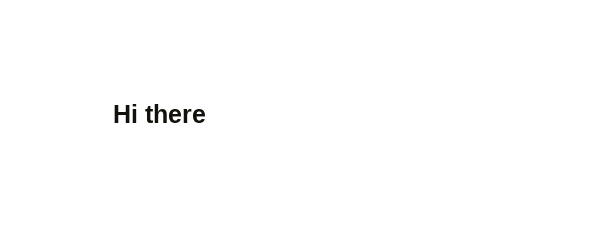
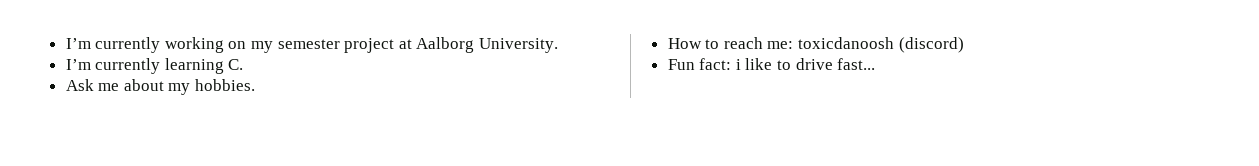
[113,104,206,123] Hi there -> [65,37,559,53] [65,58,244,74] [65,79,256,95] [667,37,964,53] [667,58,876,70] I’m currently working on my semester project at Aalborg University. // I’m currently learning C. // Ask me about my hobbies. // How to reach me: toxicdanoosh (discord) // Fun fact: i like to drive fast...

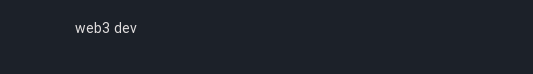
[65,37,559,53] [65,58,244,74] [65,79,256,95] [667,37,964,53] [667,58,876,70] I’m currently working on my semester project at Aalborg University. // I’m currently learning C. // Ask me about my hobbies. // How to reach me: toxicdanoosh (discord) // Fun fact: i like to drive fast... -> [75,22,137,33] web3 dev

